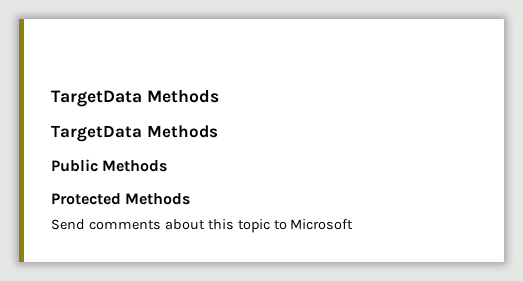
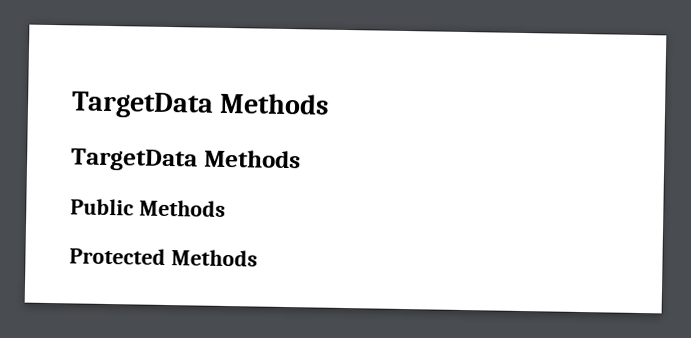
[51,219,354,233] // Send comments about this topic to Microsoft -> (258, 258) none

